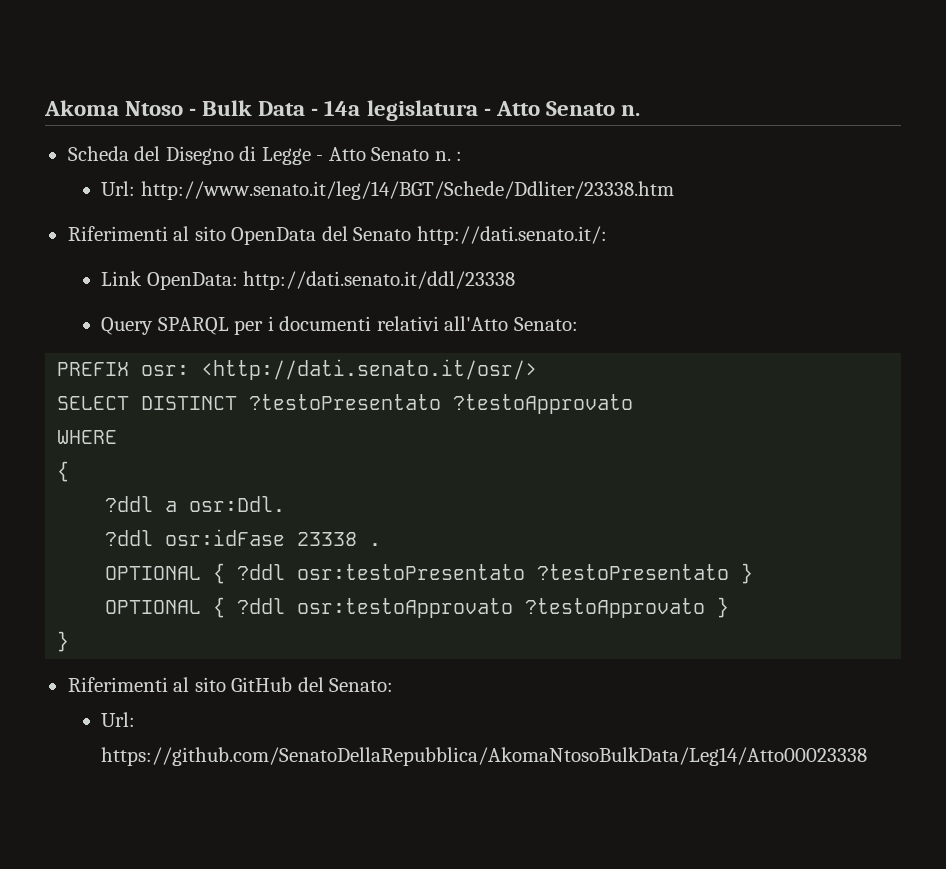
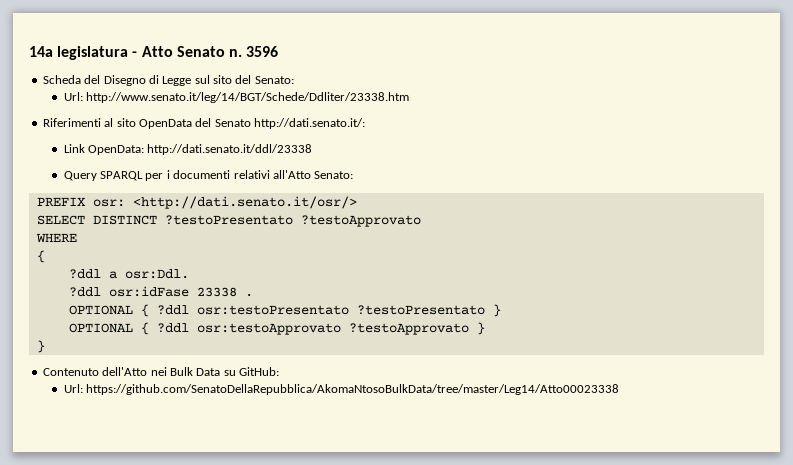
[44,100,319,116] Akoma Ntoso - Bulk Data - -> (29, 51) none
(640, 110) none -> [246,46,279,57] 3596
[316,147,463,161] - Atto Senato n. : -> [194,75,294,84] sul sito del Senato:
[67,677,394,692] [101,712,136,727] [101,747,868,766] Riferimenti al sito GitHub del Senato: // Url: https://github.com/SenatoDellaRepubblica/AkomaNtosoBulkData/Leg14/Atto00023338 -> [42,367,279,376] [63,384,620,395] Contenuto dell'Atto nei Bulk Data su GitHub: // Url: https://github.com/SenatoDellaRepubblica/AkomaNtosoBulkData/tree/master/Leg14/Atto00023338

